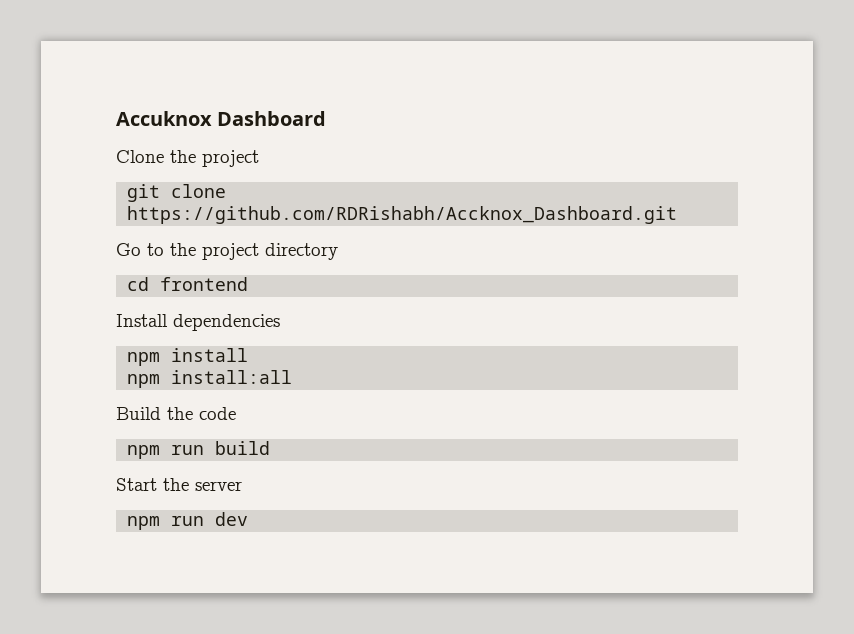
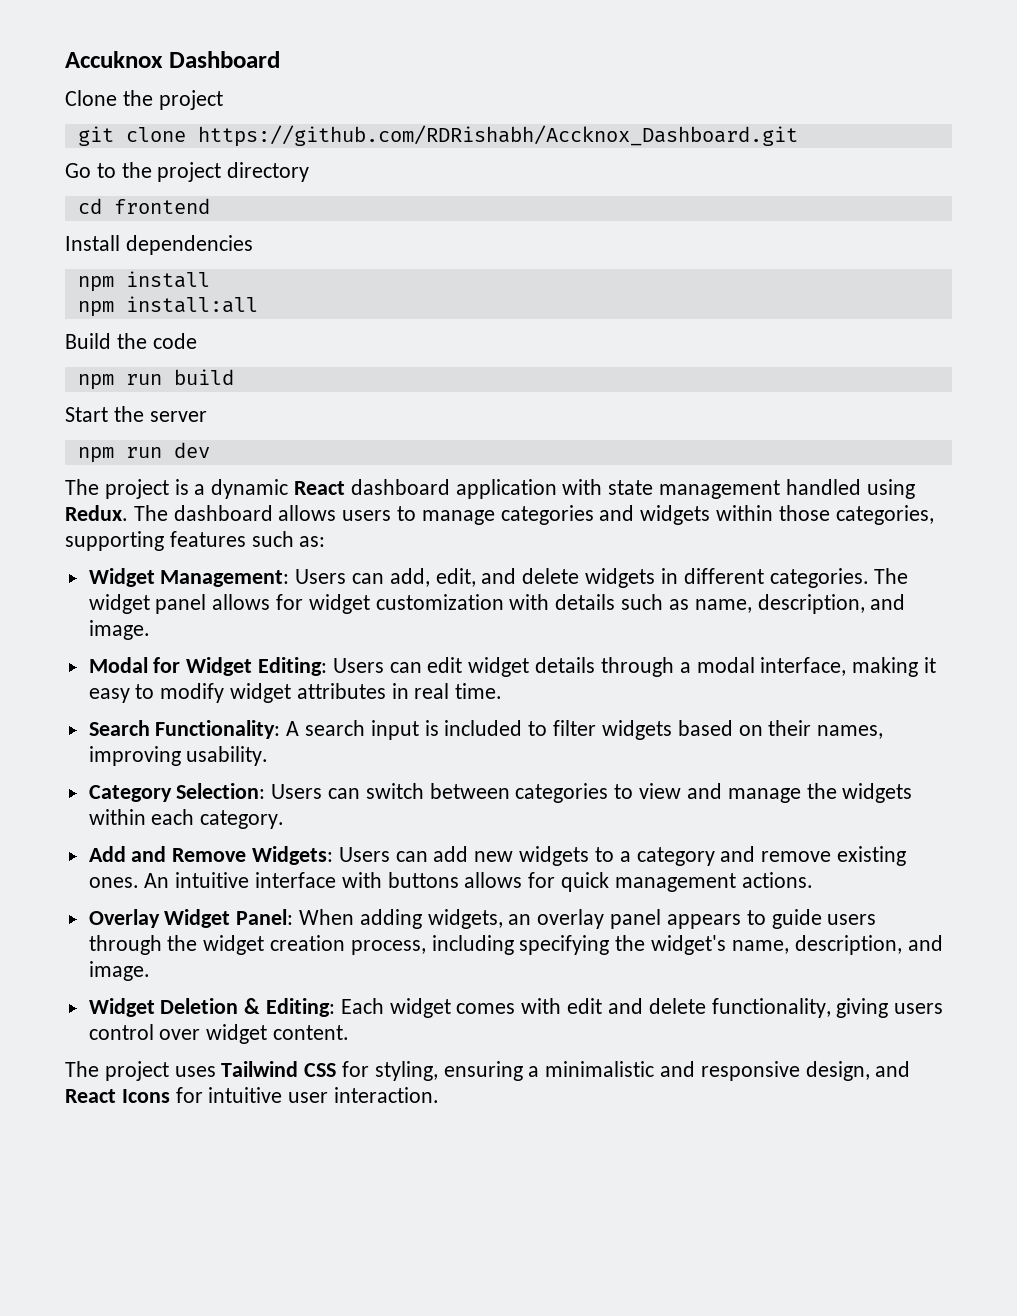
(249, 519) none -> [65,479,915,499] [65,505,934,525] [65,531,326,551] [88,568,909,588] [88,594,906,614] [88,620,150,640] [88,657,936,677] [88,683,503,703] [88,720,884,740] [88,746,269,766] [88,783,913,803] [88,809,285,829] [88,846,906,866] [88,872,813,892] [88,909,877,929] [88,935,943,955] [88,961,150,981] [88,998,944,1018] [88,1024,350,1044] [65,1061,911,1081] [65,1087,440,1103] // The project is a dynamic React dashboard application with state management handled using Redux. The dashboard allows users to manage categories and widgets within those categories, supporting features such as: // Widget Management: Users can add, edit, and delete widgets in different categories. The widget panel allows for widget customization with details such as name, description, and image. // Modal for Widget Editing: Users can edit widget details through a modal interface, making it easy to modify widget attributes in real time. // Search Functionality: A search input is included to filter widgets based on their names, improving usability. // Category Selection: Users can switch between categories to view and manage the widgets within each category. // Add and Remove Widgets: Users can add new widgets to a category and remove existing ones. An intuitive interface with buttons allows for quick management actions. // Overlay Widget Panel: When adding widgets, an overlay panel appears to guide users through the widget creation process, including specifying the widget's name, description, and image. // Widget Deletion & Editing: Each widget comes with edit and delete functionality, giving users control over widget content. // The project uses Tailwind CSS for styling, ensuring a minimalistic and responsive design, and React Icons for intuitive user interaction.

